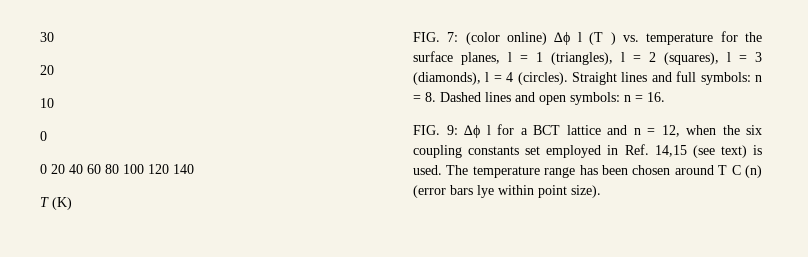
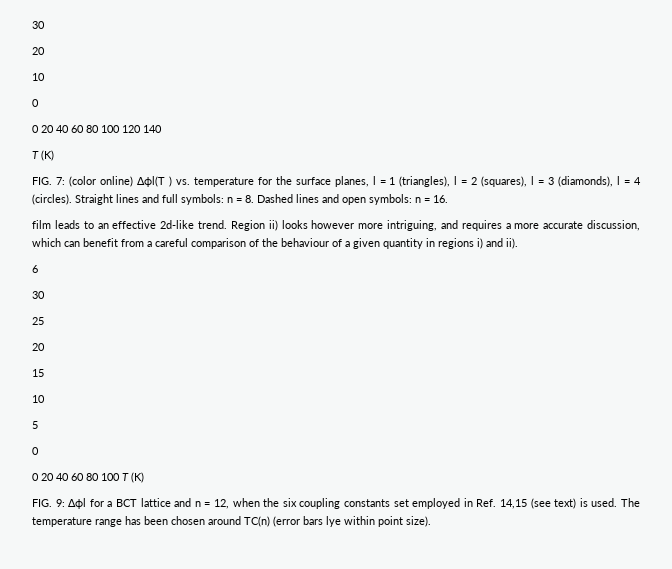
[554,32,604,45] ∆ϕ l (T -> [135,176,165,187] ∆ϕl(T
(665, 97) none -> [32,220,640,231] [32,238,518,249] [32,265,38,273] [32,291,45,299] [32,317,44,325] [32,343,45,351] [32,369,44,377] [32,395,45,403] [32,421,38,429] [32,447,39,455] [32,472,144,483] // film leads to an effective 2d-like trend. Region ii) looks however more intriguing, and requires a more accurate discussion, which can benefit from a careful comparison of the behaviour of a given quantity in regions i) and ii). // 6 // 30 // 25 // 20 // 15 // 10 // 5 // 0 // 0 20 40 60 80 100 T (K)
[464,125,491,138] ∆ϕ l -> [67,498,87,509] ∆ϕl
[718,165,762,178] T C (n) -> [244,516,270,527] TC(n)

